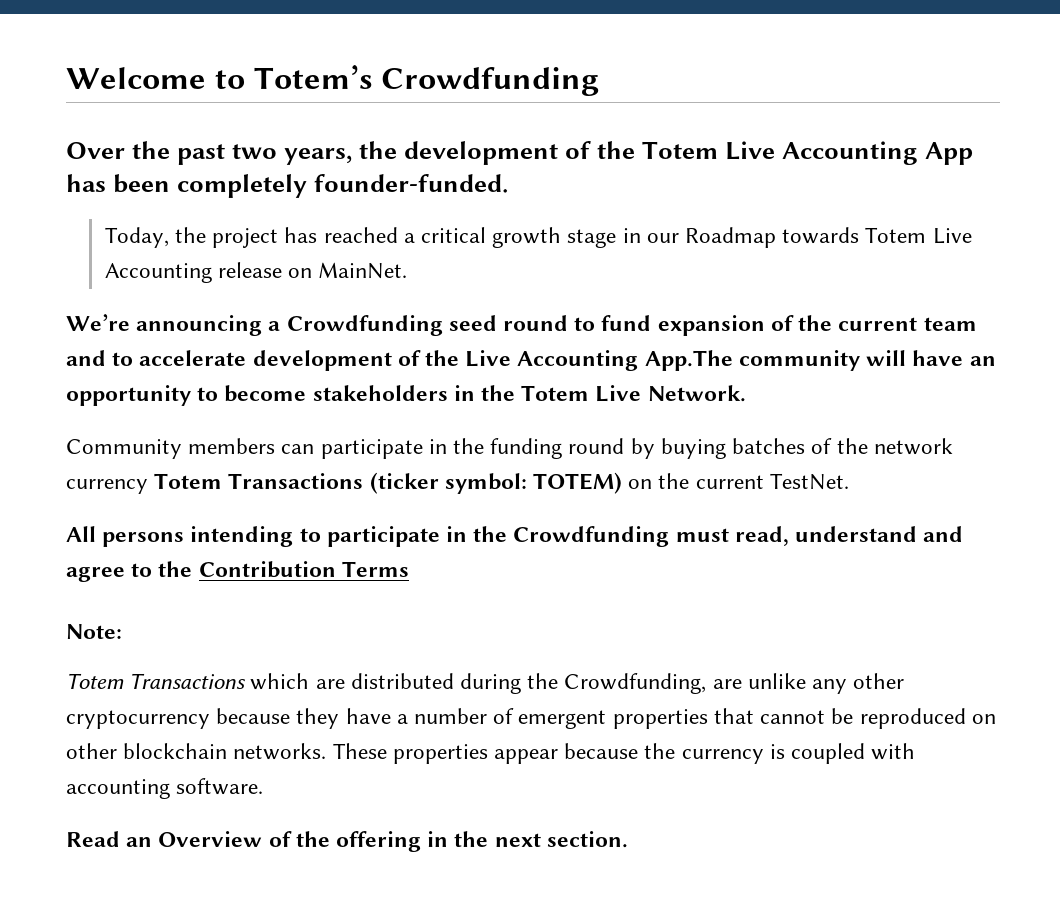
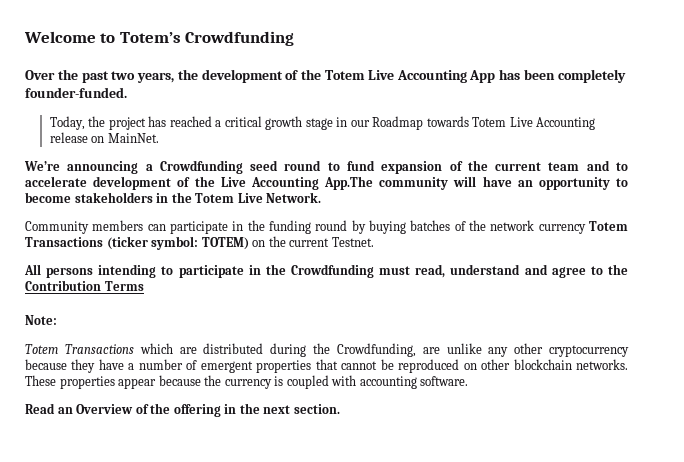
[769,473,849,490] TestNet. -> [331,237,374,247] Testnet.

